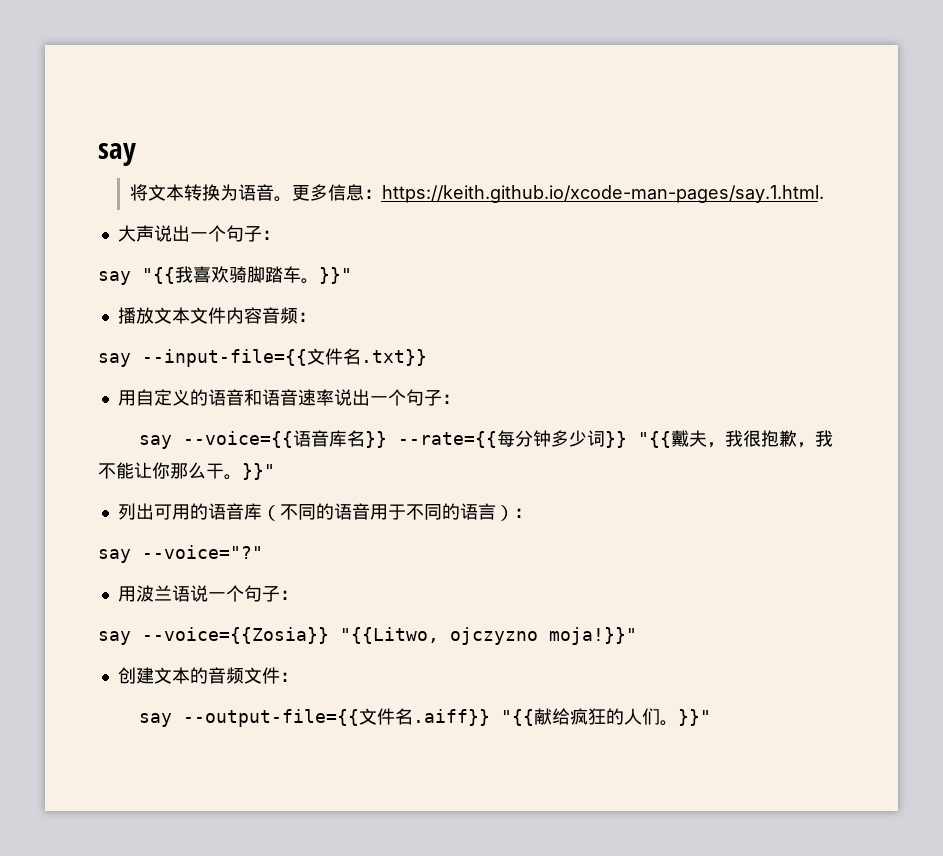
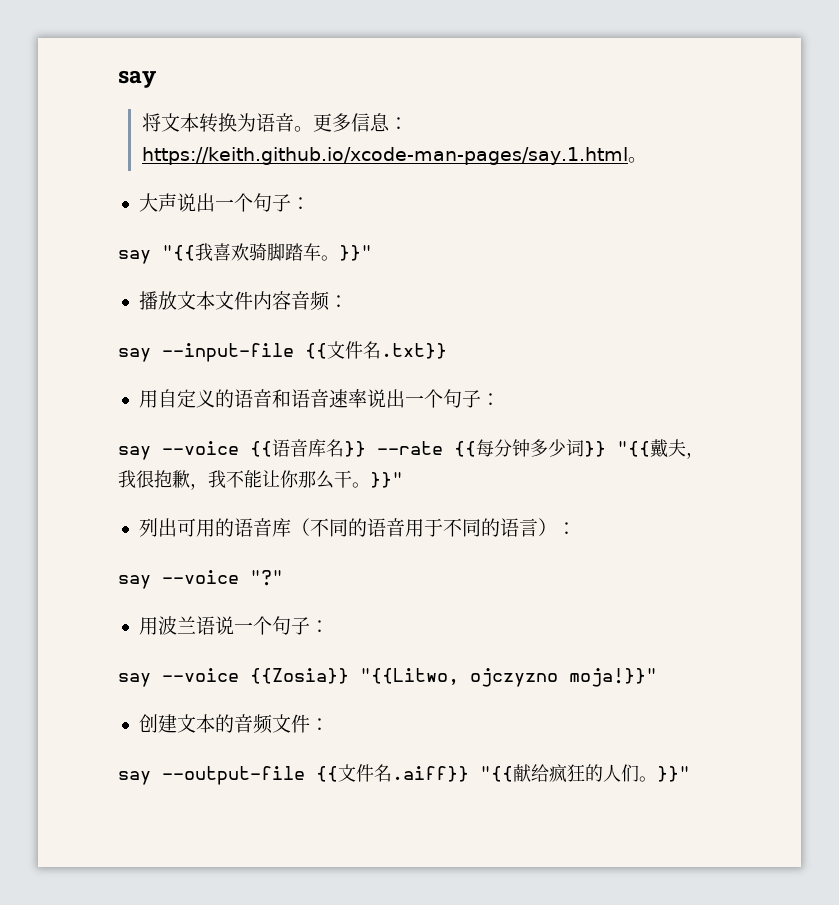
[381,185,824,203] https://keith.github.io/xcode-man-pages/say.1.html. -> [141,147,647,165] https://keith.github.io/xcode-man-pages/say.1.html。
[142,349,307,367] --input-file={{ -> [162,343,327,362] --input-file {{
[183,431,294,448] --voice={{ -> [162,441,272,457] --voice {{
[398,431,498,448] --rate={{ -> [377,441,476,457] --rate {{
[142,545,263,559] --voice="?" -> [162,570,283,586] --voice "?"
[142,627,329,644] --voice={{Zosia}} -> [162,668,349,684] --voice {{Zosia}}
[183,709,360,727] --output-file={{ -> [162,766,338,785] --output-file {{

